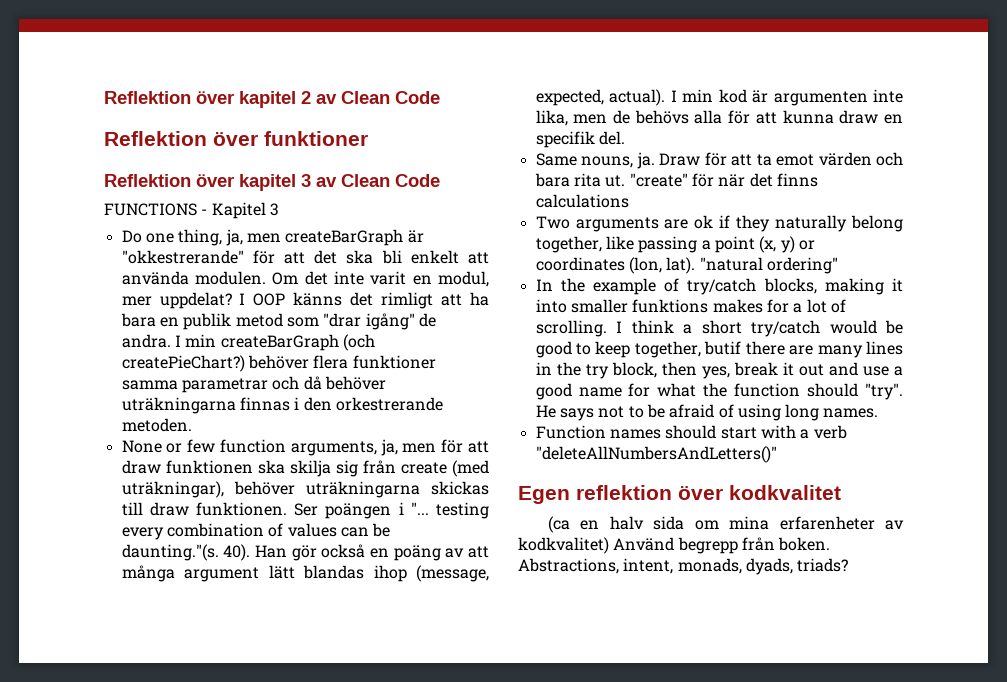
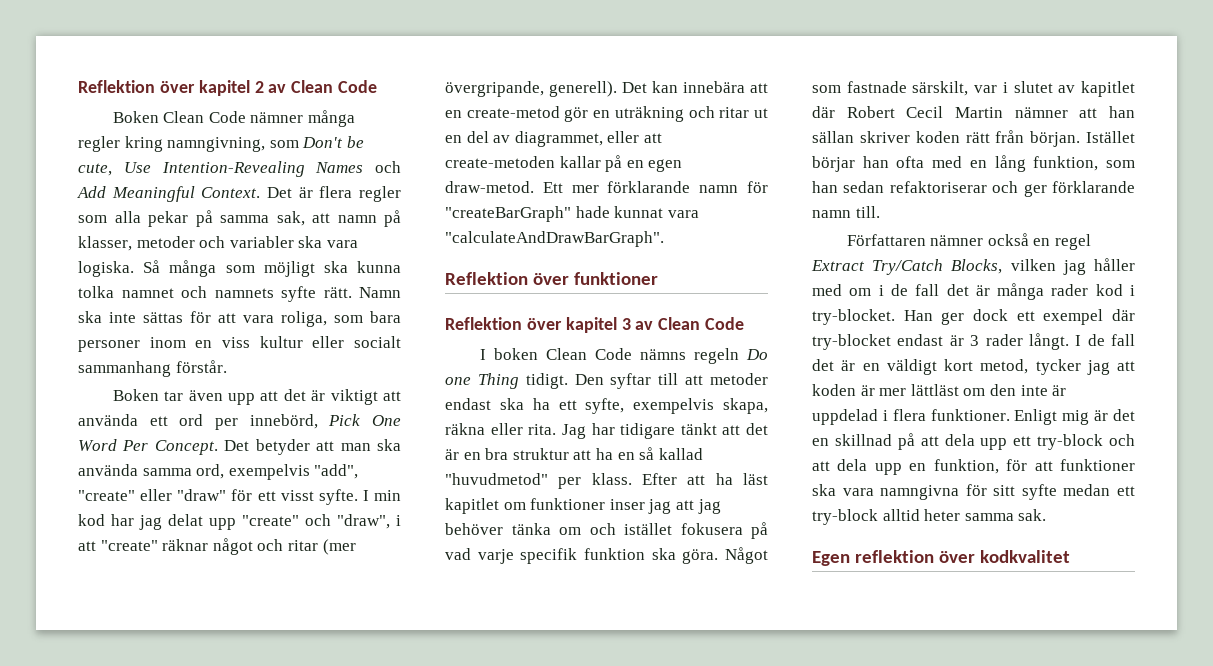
(440, 97) none -> [112,110,356,127] [78,136,364,152] [78,161,401,177] [77,186,401,202] [78,210,401,227] [78,236,358,251] [78,260,401,277] [78,286,401,302] [78,311,401,327] [78,336,401,352] [78,360,227,377] [112,389,401,405] [78,414,401,430] [78,439,401,455] [78,464,359,480] [78,489,401,505] [78,514,401,530] [78,538,356,555] [445,81,768,97] [445,106,768,122] [445,131,662,147] [445,155,683,172] [445,181,768,193] [445,206,699,222] [445,231,664,247] // Boken Clean Code nämner många regler kring namngivning, som Don't be cute, Use Intention-Revealing Names och Add Meaningful Context. Det är flera regler som alla pekar på samma sak, att namn på klasser, metoder och variabler ska vara logiska. Så många som möjligt ska kunna tolka namnet och namnets syfte rätt. Namn ska inte sättas för att vara roliga, som bara personer inom en viss kultur eller socialt sammanhang förstår. // Boken tar även upp att det är viktigt att använda ett ord per innebörd, Pick One Word Per Concept. Det betyder att man ska använda samma ord, exempelvis "add", "create" eller "draw" för ett visst syfte. I min kod har jag delat upp "create" och "draw", i att "create" räknar något och ritar (mer övergripande, generell). Det kan innebära att en create-metod gör en uträkning och ritar ut en del av diagrammet, eller att create-metoden kallar på en egen draw-metod. Ett mer förklarande namn för "createBarGraph" hade kunnat vara "calculateAndDrawBarGraph".
[104,202,279,219] [121,229,424,246] [121,250,489,264] [121,271,489,287] [121,292,490,309] [120,313,436,330] [121,334,375,351] [121,355,436,372] [121,376,386,393] [121,397,443,414] [121,418,192,432] [121,439,490,456] [121,460,489,477] [121,481,489,498] [121,502,489,519] [121,523,391,540] [121,544,490,561] [121,565,489,582] [535,89,903,106] [535,110,903,126] [535,131,625,148] [535,152,903,169] [534,173,818,187] [535,194,629,208] [535,215,903,232] [535,236,815,253] [535,257,838,274] [535,278,903,295] [535,299,846,313] [535,320,903,337] [535,341,903,358] [535,362,903,379] [535,383,903,400] [535,404,879,421] [535,425,847,439] [535,446,777,463] [518,485,841,504] [547,516,904,533] [518,537,831,554] [518,558,849,575] FUNCTIONS - Kapitel 3 // Do one thing, ja, men createBarGraph är "okkestrerande" för att det ska bli enkelt att använda modulen. Om det inte varit en modul, mer uppdelat? I OOP känns det rimligt att ha bara en publik metod som "drar igång" de andra. I min createBarGraph (och createPieChart?) behöver flera funktioner samma parametrar och då behöver uträkningarna finnas i den orkestrerande metoden. // None or few function arguments, ja, men för att draw funktionen ska skilja sig från create (med uträkningar), behöver uträkningarna skickas till draw funktionen. Ser poängen i "... testing every combination of values can be daunting."(s. 40). Han gör också en poäng av att många argument lätt blandas ihop (message, expected, actual). I min kod är argumenten inte lika, men de behövs alla för att kunna draw en specifik del. // Same nouns, ja. Draw för att ta emot värden och bara rita ut. "create" för när det finns calculations // Two arguments are ok if they naturally belong together, like passing a point (x, y) or coordinates (lon, lat). "natural ordering" // In the example of try/catch blocks, making it into smaller funktions makes for a lot of scrolling. I think a short try/catch would be good to keep together, butif there are many lines in the try block, then yes, break it out and use a good name for what the function should "try". He says not to be afraid of using long names. // Function names should start with a verb "deleteAllNumbersAndLetters()" // Egen reflektion över kodkvalitet // (ca en halv sida om mina erfarenheter av kodkvalitet) Använd begrepp från boken. Abstractions, intent, monads, dyads, triads? -> [479,348,768,364] [445,373,768,389] [445,398,768,414] [445,423,768,439] [445,447,703,460] [445,473,768,489] [445,498,721,514] [445,522,768,539] [445,547,768,564] [812,81,1135,97] [812,106,1135,118] [812,130,1135,147] [812,155,1135,172] [812,181,1135,197] [812,206,880,218] [846,233,1092,250] [811,258,1135,275] [812,283,1135,300] [812,309,1135,325] [812,333,1135,350] [812,359,1135,375] [812,384,1067,396] [812,409,1135,425] [812,433,1135,450] [812,459,1135,475] [812,484,1135,500] [812,509,1047,525] [812,550,1070,566] I boken Clean Code nämns regeln Do one Thing tidigt. Den syftar till att metoder endast ska ha ett syfte, exempelvis skapa, räkna eller rita. Jag har tidigare tänkt att det är en bra struktur att ha en så kallad "huvudmetod" per klass. Efter att ha läst kapitlet om funktioner inser jag att jag behöver tänka om och istället fokusera på vad varje specifik funktion ska göra. Något som fastnade särskilt, var i slutet av kapitlet där Robert Cecil Martin nämner att han sällan skriver koden rätt från början. Istället börjar han ofta med en lång funktion, som han sedan refaktoriserar och ger förklarande namn till. // Författaren nämner också en regel Extract Try/Catch Blocks, vilken jag håller med om i de fall det är många rader kod i try-blocket. Han ger dock ett exempel där try-blocket endast är 3 rader långt. I de fall det är en väldigt kort metod, tycker jag att koden är mer lättläst om den inte är uppdelad i flera funktioner. Enligt mig är det en skillnad på att dela upp ett try-block och att dela upp en funktion, för att funktioner ska vara namngivna för sitt syfte medan ett try-block alltid heter samma sak. // Egen reflektion över kodkvalitet

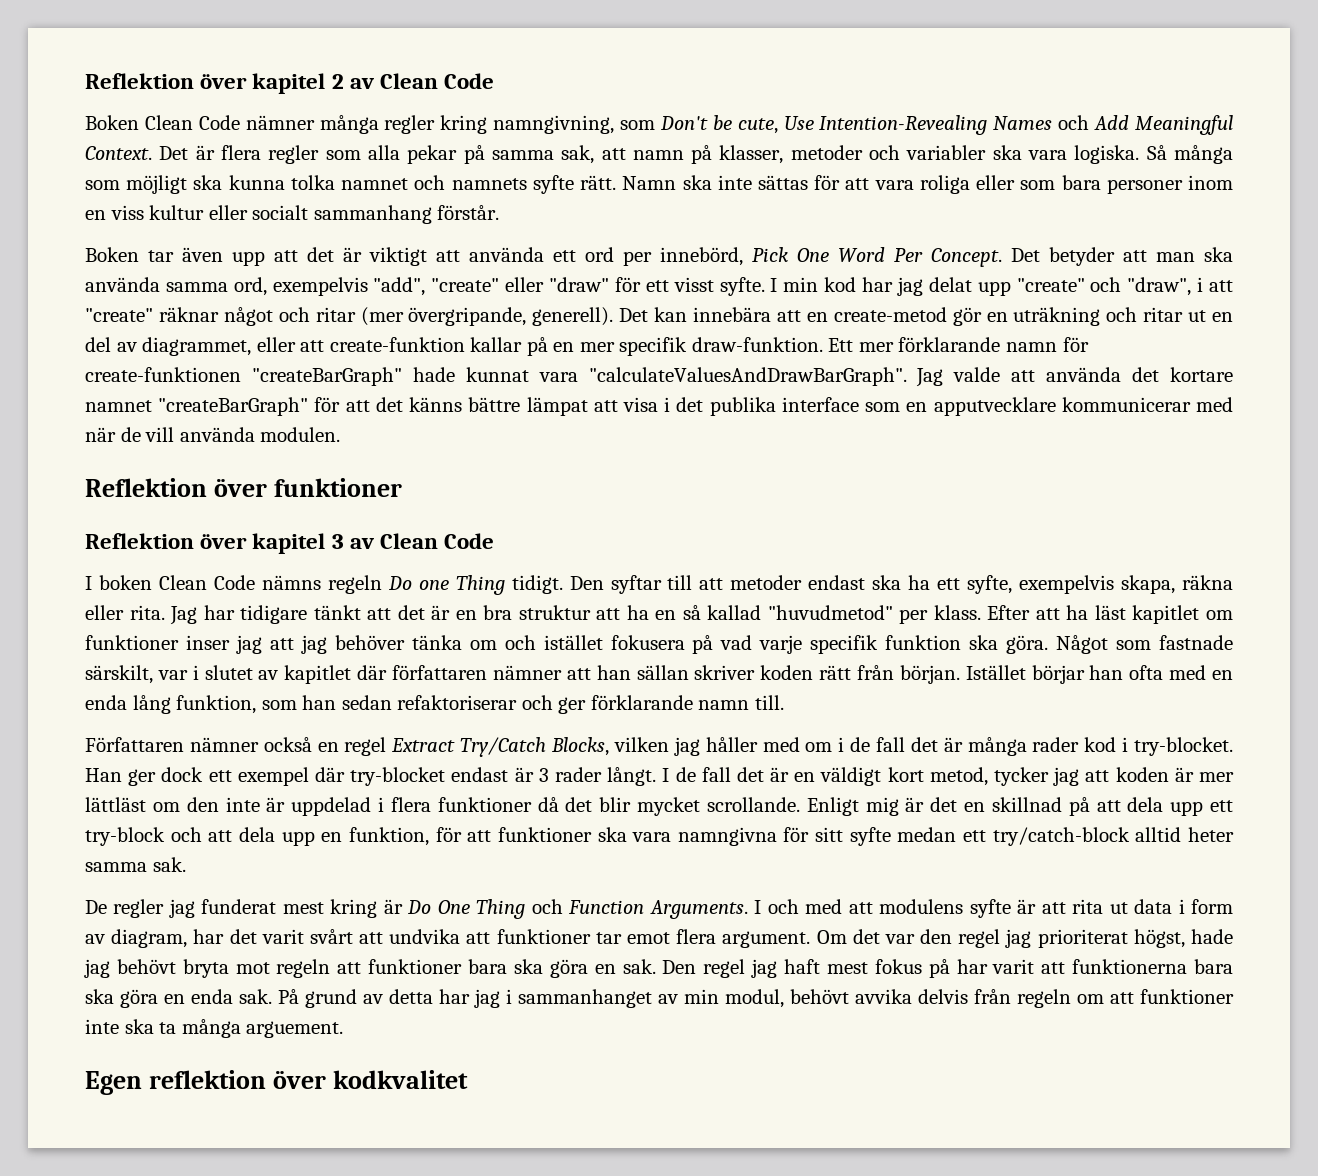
[281,311,327,327] roliga, -> [919,175,1016,194] roliga eller
[445,156,555,168] create-metoden -> [329,337,465,352] create-funktion
[648,159,683,172] [445,181,534,193] egen draw-metod. -> [579,337,823,356] mer specifik draw-funktion.
(768, 187) none -> [85,367,241,382] create-funktionen
[445,231,664,247] "calculateAndDrawBarGraph". -> [588,367,1233,387] [85,397,1233,416] [85,427,341,442] "calculateValuesAndDrawBarGraph". Jag valde att använda det kortare namnet "createBarGraph" för att det känns bättre lämpat att visa i det publika interface som en apputvecklare kommunicerar med när de vill använda modulen.
[846,106,1003,118] Robert Cecil Martin -> [392,665,488,680] författaren
(987, 164) none -> [85,695,127,710] enda
[930,409,1010,421] funktioner. -> [437,797,800,816] funktioner då det blir mycket scrollande.
[812,509,878,525] try-block -> [992,827,1130,846] try/catch-block
(1047, 515) none -> [85,899,1234,919] [85,929,1233,948] [84,959,1233,978] [85,989,1234,1008] [85,1019,344,1038] // De regler jag funderat mest kring är Do One Thing och Function Arguments. I och med att modulens syfte är att rita ut data i form av diagram, har det varit svårt att undvika att funktioner tar emot flera argument. Om det var den regel jag prioriterat högst, hade jag behövt bryta mot regeln att funktioner bara ska göra en sak. Den regel jag haft mest fokus på har varit att funktionerna bara ska göra en enda sak. På grund av detta har jag i sammanhanget av min modul, behövt avvika delvis från regeln om att funktioner inte ska ta många arguement.

